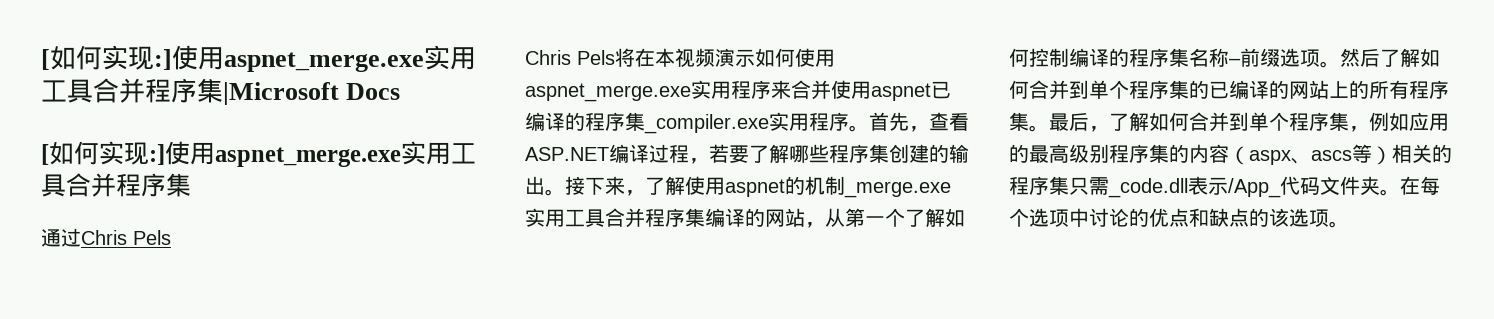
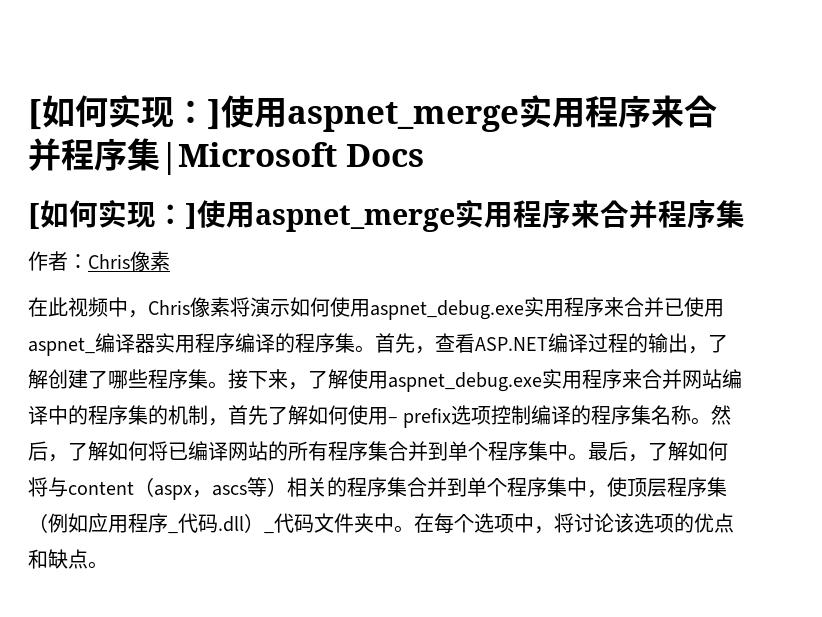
[41,45,476,72] [41,79,93,103] [如何实现:]使用aspnet_merge.exe实用工具 -> [28,95,684,132] [如何实现：]使用aspnet_merge实用程序来
[149,141,476,167] [41,173,191,197] [41,228,171,247] [525,48,835,68] [525,80,951,102] [525,112,849,134] :]使用aspnet_merge.exe实用工具合并程序集 // 通过Chris Pels // Chris Pels将在本视频演示如何使用aspnet_merge.exe实用程序来合并使用aspnet已编译的程序集_compiler.exe实用程序 -> [156,200,745,232] [28,251,170,271] [28,297,724,320] [28,333,355,356] ：]使用aspnet_merge实用程序来合并程序集 // 作者：Chris像素 // 在此视频中，Chris像素将演示如何使用aspnet_debug.exe实用程序来合并已使用aspnet_编译器实用程序编译的程序集
[689,144,969,164] [525,176,545,195] ，若要了解哪些程序集创建的输出 -> [628,333,728,354] [28,369,208,389] 的输出，了解创建了哪些程序集
[725,176,951,198] [525,208,965,228] [1009,48,1029,67] aspnet的机制_merge.exe实用工具合并程序集编译的网站，从第一个了解如何 -> [388,369,742,392] [28,405,492,428] aspnet_debug.exe实用程序来合并网站编译中的程序集的机制，首先了解如何使用– prefix选项
[1229,48,1440,68] [1009,80,1449,100] [1009,112,1449,132] [1009,144,1311,165] –前缀选项。然后了解如何合并到单个程序集的已编译的网站上的所有程序集。最后，了解如何合并到单个程序集，例如应用的最高级别程序集的内容（aspx、 -> [691,405,732,425] [28,441,728,462] [28,477,212,500] 。然后，了解如何将已编译网站的所有程序集合并到单个程序集中。最后，了解如何将与content（aspx，
[1069,176,1281,198] 只需_code.dll表示/App_ -> [407,477,727,498] [28,513,274,534] 合并到单个程序集中，使顶层程序集（例如应用程序_代码.dll）_
(1380, 186) none -> [374,513,394,533] 中
[1089,208,1129,227] 讨论 -> [534,513,674,534] ，将讨论该选项
[1249,208,1329,227] 的该选项 -> (88, 559) none

